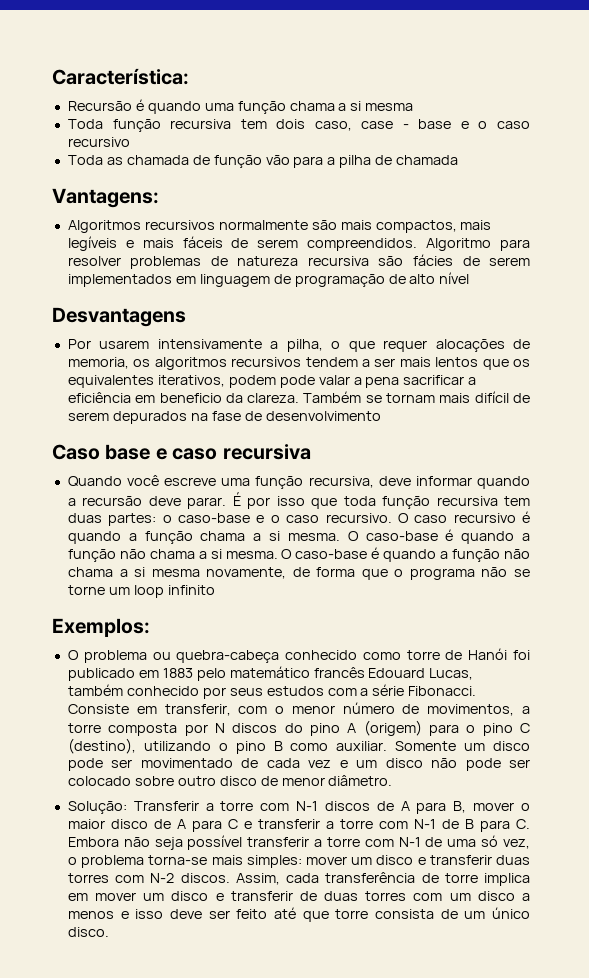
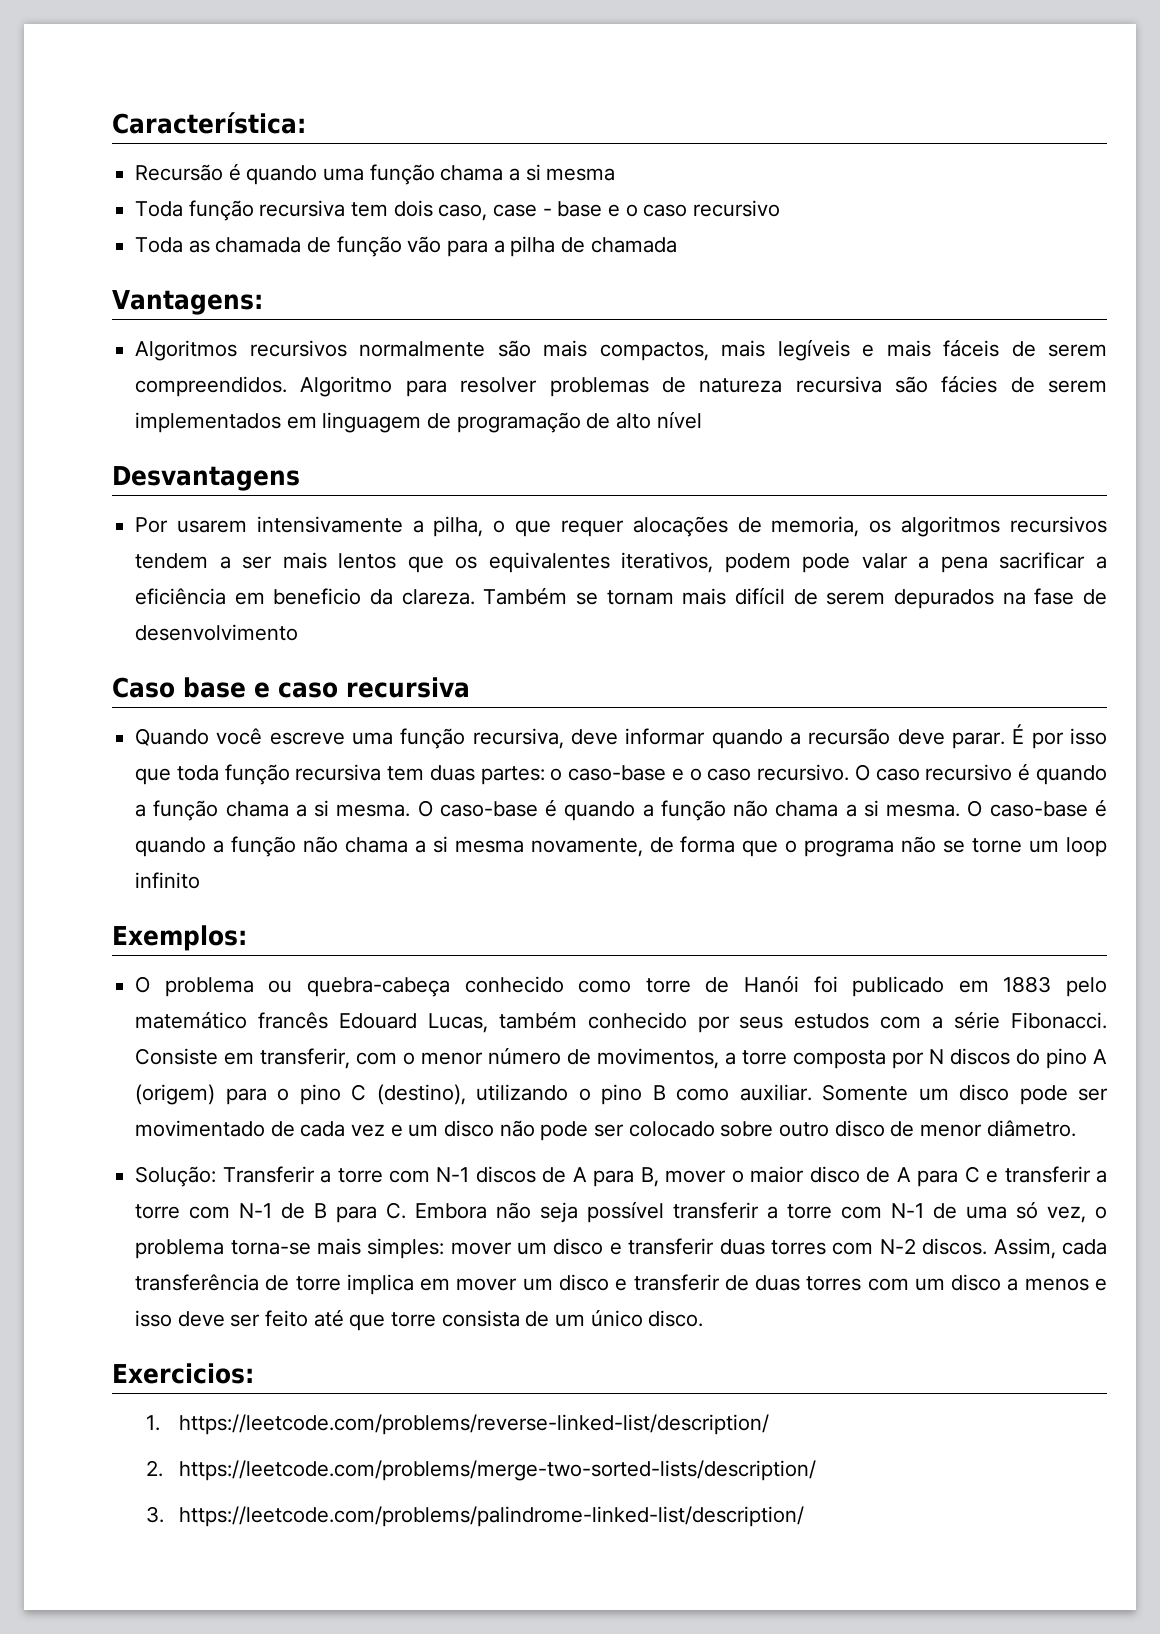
(109, 932) none -> [112,1363,254,1384] [145,1414,770,1435] [145,1460,817,1481] [145,1506,805,1527] // Exercicios: // 1. https://leetcode.com/problems/reverse-linked-list/description/ // 2. https://leetcode.com/problems/merge-two-sorted-lists/description/ // 3. https://leetcode.com/problems/palindrome-linked-list/description/

